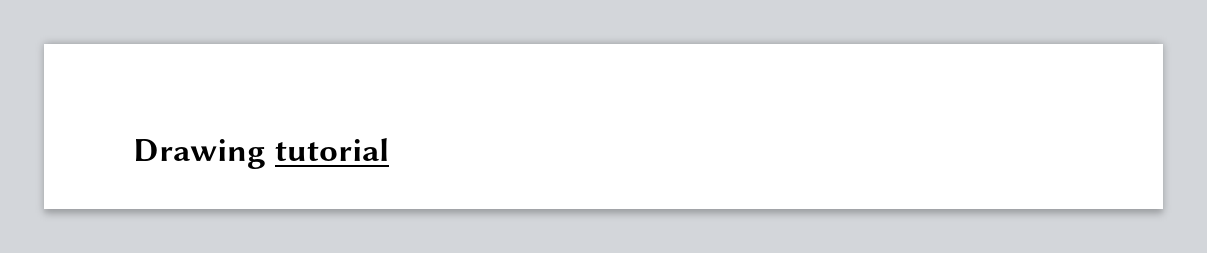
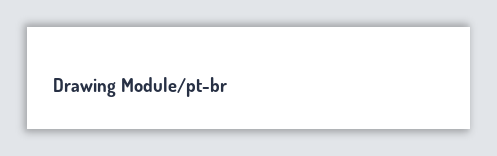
[275,138,390,161] tutorial -> [120,77,227,97] Module/pt-br

